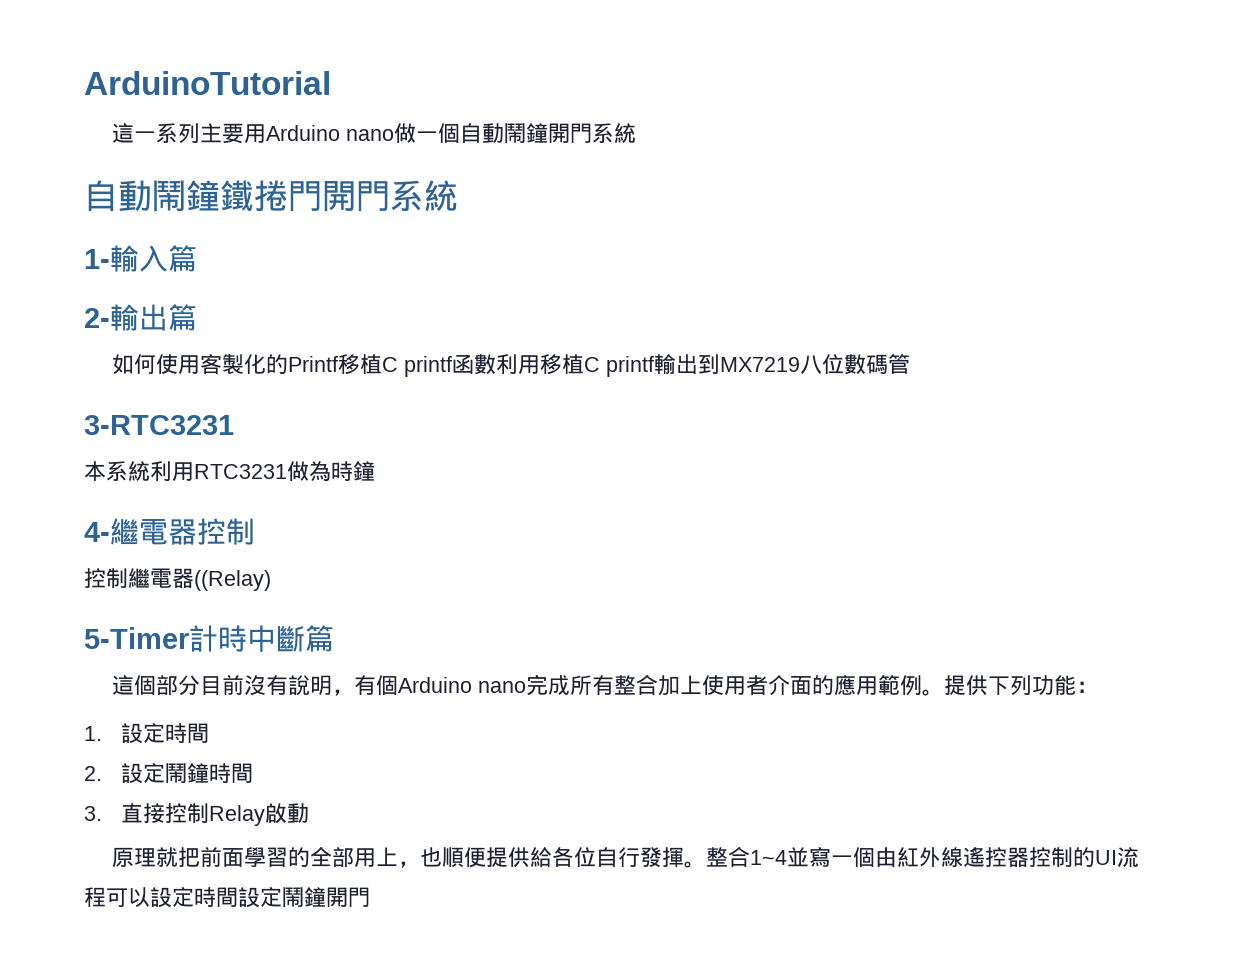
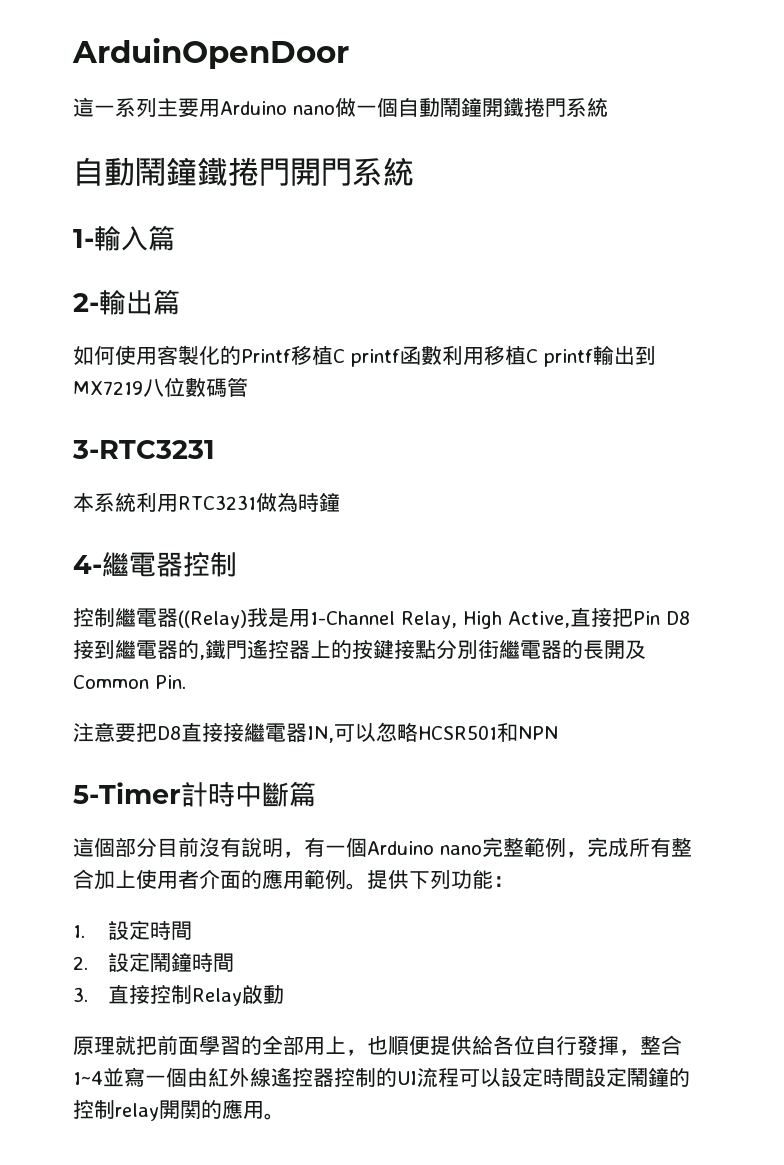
[84,71,331,95] ArduinoTutorial -> [72,38,349,69] ArduinOpenDoor
(570, 133) none -> [503,97,545,117] 鐵捲
(271, 580) none -> [247,607,690,629] [73,639,646,660] [73,675,186,689] [73,722,558,743] 我是用1-Channel Relay, High Active,直接把Pin D8接到繼電器的,鐵門遙控器上的按鍵接點分別街繼電器的長開及Common Pin. // 注意要把D8直接接繼電器IN,可以忽略HCSR501和NPN
(376, 685) none -> [325,845,346,855] 一
(548, 684) none -> [503,837,608,858] 整範例，完
[683,861,706,868] 。 -> [619,1049,640,1056] ，
[326,887,370,907] 開門 -> [669,1068,690,1087] [73,1099,285,1121] 的控制relay開関的應用。

